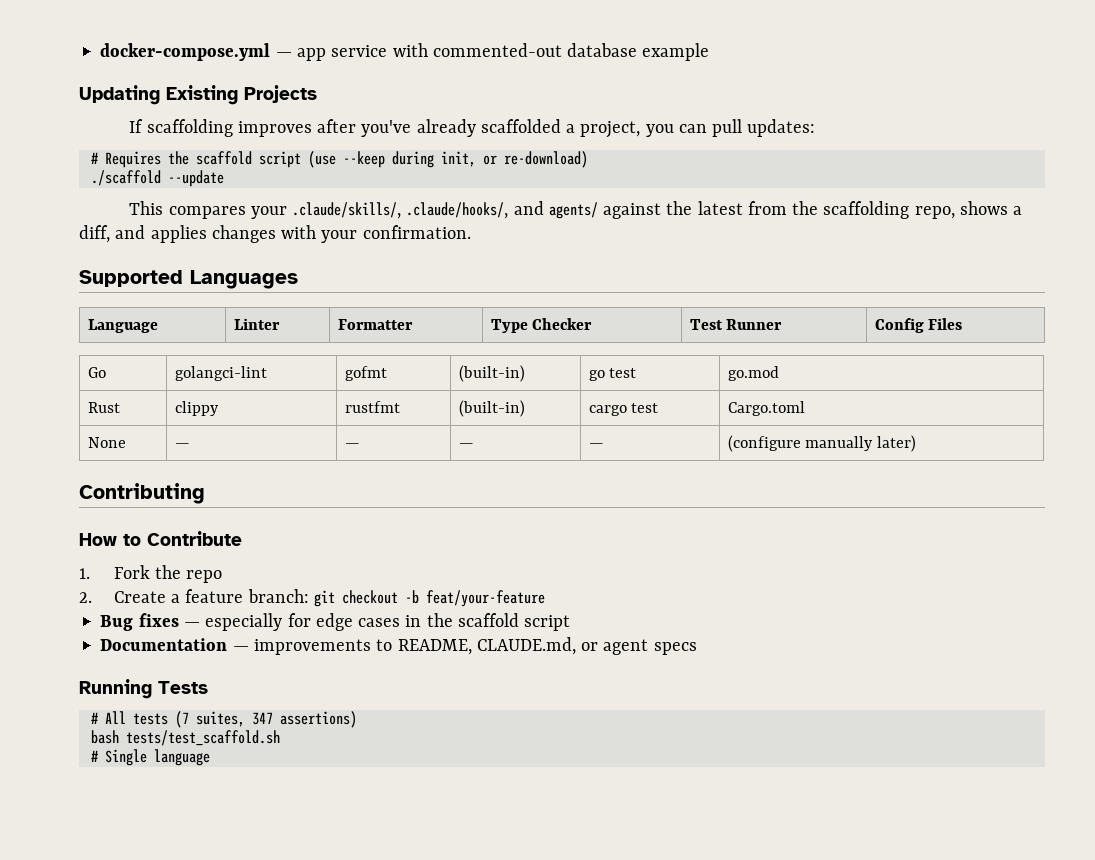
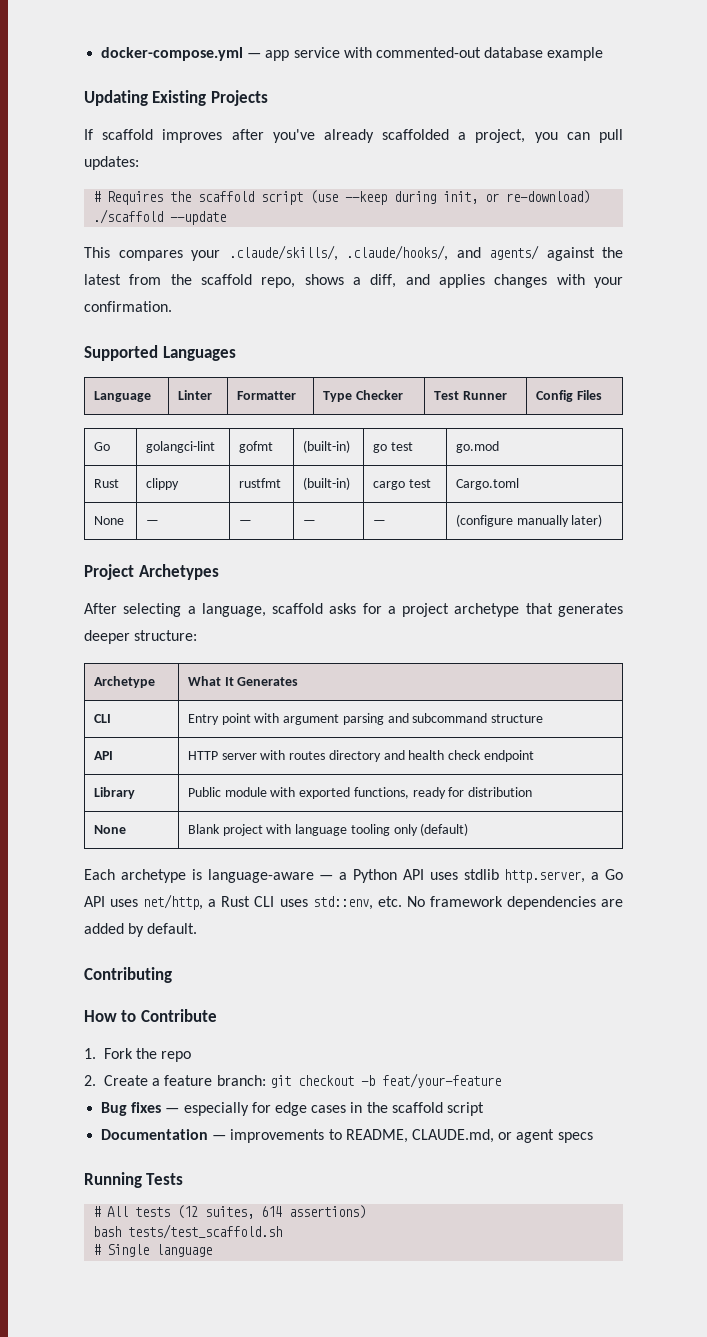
[146,119,233,137] scaffolding -> [102,129,154,140] scaffold
[823,201,910,219] scaffolding -> [201,274,252,285] scaffold
(917, 443) none -> [84,564,219,580] [84,603,623,617] [84,630,198,644] [93,676,155,688] [187,676,299,686] [93,714,111,723] [187,713,544,725] [93,751,113,760] [187,750,534,762] [93,787,135,799] [187,787,533,799] [93,825,126,834] [187,823,469,836] [84,869,623,883] [84,894,623,910] [84,923,198,937] // Project Archetypes // After selecting a language, scaffold asks for a project archetype that generates deeper structure: // Archetype | What It Generates // CLI | Entry point with argument parsing and subcommand structure // API | HTTP server with routes directory and health check endpoint // Library | Public module with exported functions, ready for distribution // None | Blank project with language tooling only (default) // Each archetype is language-aware — a Python API uses stdlib http.server, a Go API uses net/http, a Rust CLI uses std::env, etc. No framework dependencies are added by default.
[174,711,273,728] (7 suites, 347 -> [177,1205,283,1219] (12 suites, 614

